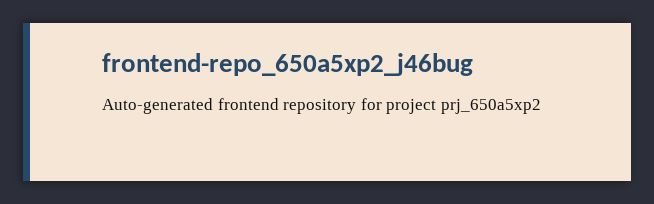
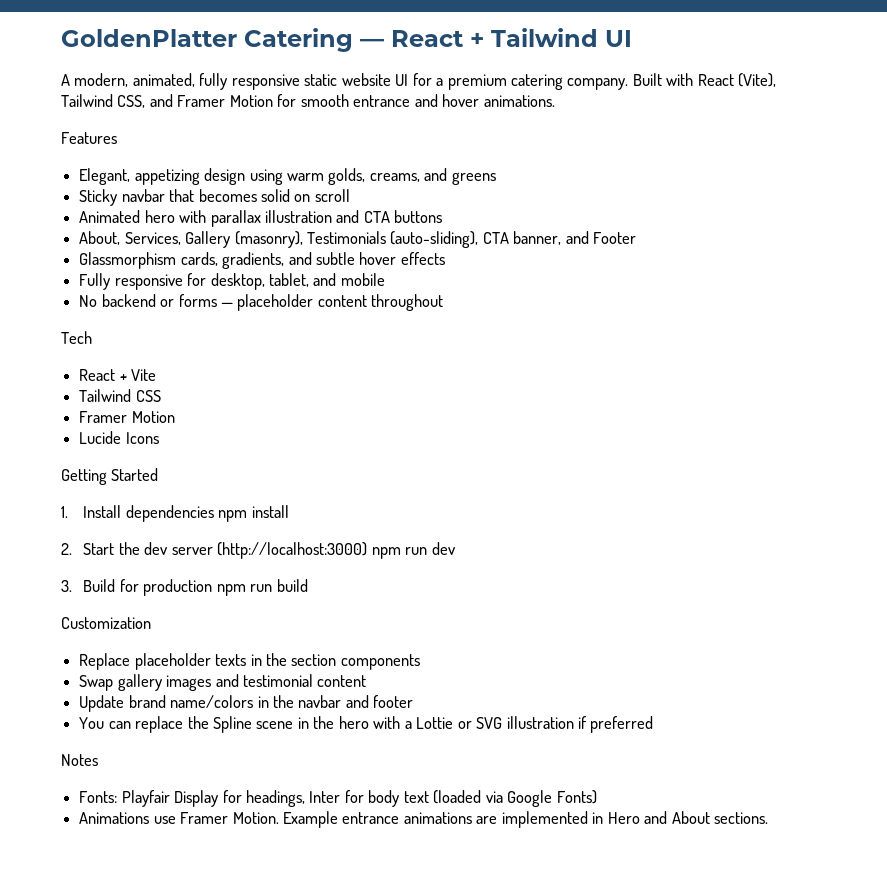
[102,53,473,76] [102,98,541,114] frontend-repo_650a5xp2_j46bug // Auto-generated frontend repository for project prj_650a5xp2 -> [61,28,632,52] [61,73,777,90] [61,94,555,108] [61,132,117,144] [79,168,496,185] [79,189,350,206] [79,210,443,227] [79,231,637,248] [79,252,445,269] [79,273,385,290] [79,294,444,311] [61,331,92,344] [79,369,157,381] [79,389,161,402] [79,411,175,423] [79,431,159,444] [61,468,159,485] [61,505,289,522] [61,542,455,559] [61,579,308,596] [61,617,151,629] [79,653,420,670] [79,674,367,691] [79,695,414,712] [79,716,654,733] [61,754,98,766] [79,790,597,807] [79,811,769,828] GoldenPlatter Catering — React + Tailwind UI // A modern, animated, fully responsive static website UI for a premium catering company. Built with React (Vite), Tailwind CSS, and Framer Motion for smooth entrance and hover animations. // Features // Elegant, appetizing design using warm golds, creams, and greens // Sticky navbar that becomes solid on scroll // Animated hero with parallax illustration and CTA buttons // About, Services, Gallery (masonry), Testimonials (auto-sliding), CTA banner, and Footer // Glassmorphism cards, gradients, and subtle hover effects // Fully responsive for desktop, tablet, and mobile // No backend or forms — placeholder content throughout // Tech // React + Vite // Tailwind CSS // Framer Motion // Lucide Icons // Getting Started // 1. Install dependencies npm install // 2. Start the dev server (http://localhost:3000) npm run dev // 3. Build for production npm run build // Customization // Replace placeholder texts in the section components // Swap gallery images and testimonial content // Update brand name/colors in the navbar and footer // You can replace the Spline scene in the hero with a Lottie or SVG illustration if preferred // Notes // Fonts: Playfair Display for headings, Inter for body text (loaded via Google Fonts) // Animations use Framer Motion. Example entrance animations are implemented in Hero and About sections.

